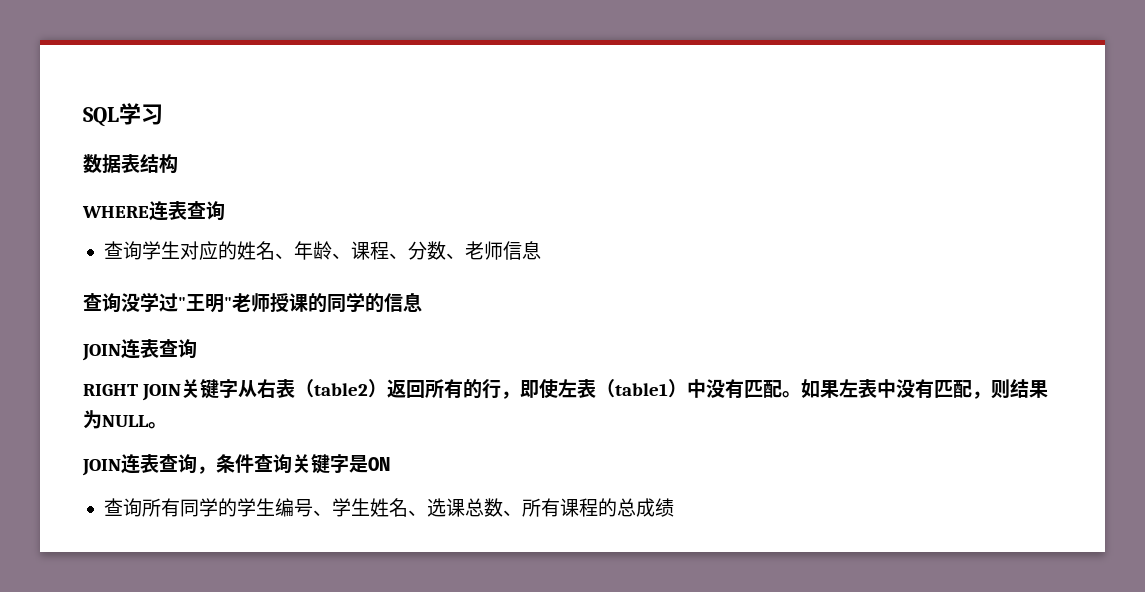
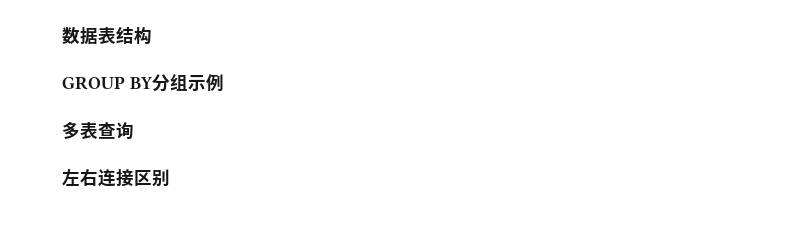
[83,103,163,127] SQL学习 // -> (62, 35) none
[82,201,225,221] [103,241,541,260] [83,292,422,313] [82,339,197,361] [83,379,1049,401] [83,410,167,429] [82,454,390,476] [103,498,674,517] WHERE连表查询 // 查询学生对应的姓名、年龄、课程、分数、老师信息 // 查询没学过"王明"老师授课的同学的信息 // JOIN连表查询 // RIGHT JOIN关键字从右表（table2）返回所有的行，即使左表（table1）中没有匹配。如果左表中没有匹配，则结果为NULL。 // JOIN连表查询，条件查询关键字是ON // 查询所有同学的学生编号、学生姓名、选课总数、所有课程的总成绩 -> [62,74,224,92] [62,121,134,139] [62,169,170,187] GROUP BY分组示例 // 多表查询 // 左右连接区别

